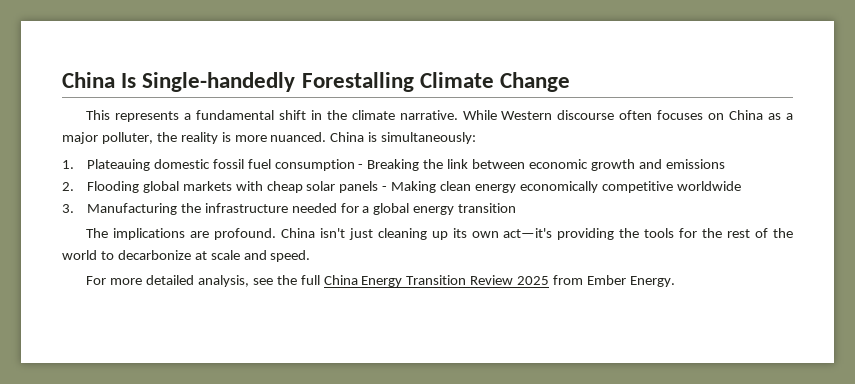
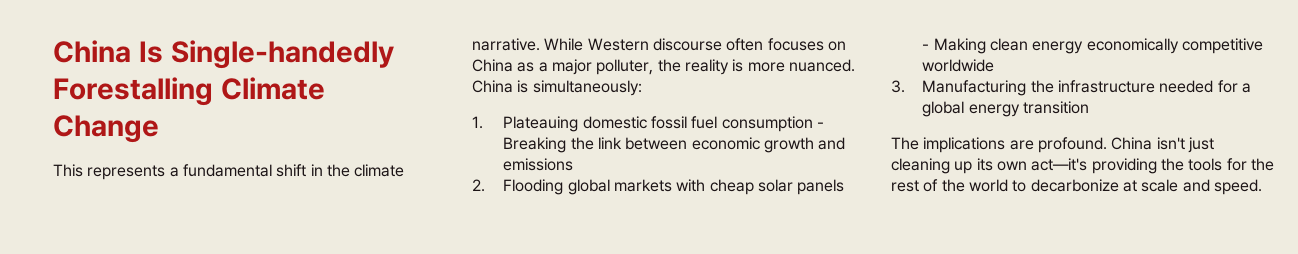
[86,275,675,287] // For more detailed analysis, see the full China Energy Transition Review 2025 from Ember Energy. -> (1262, 187) none

